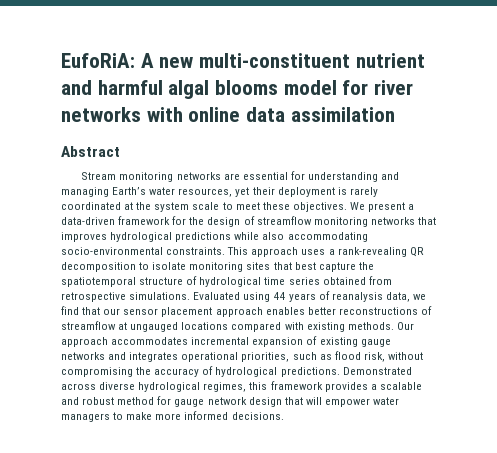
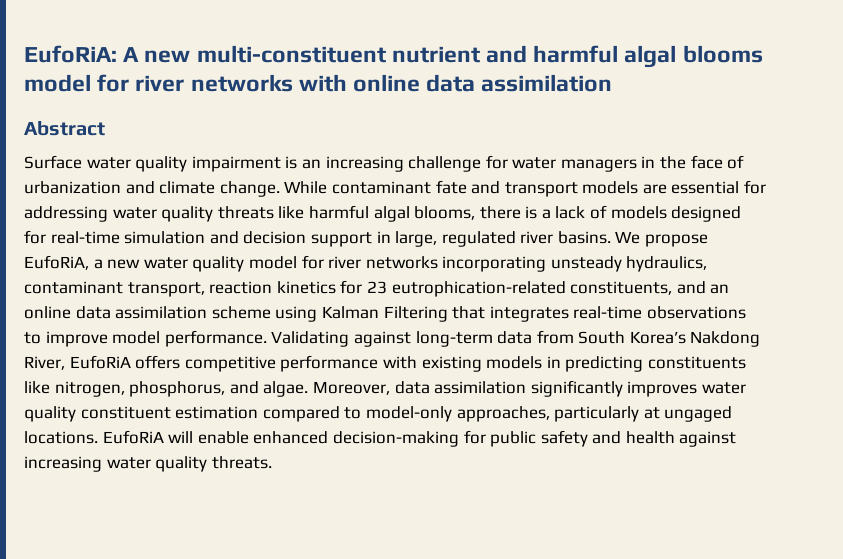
[81,171,400,182] [61,187,378,197] [61,202,415,212] [61,216,436,227] [61,232,368,242] [61,247,424,257] [61,262,374,272] [61,276,392,287] [61,291,426,302] [61,306,432,317] [61,321,414,332] [61,336,391,347] [61,351,423,362] [61,366,412,377] [61,381,422,392] [61,396,400,407] [61,411,284,422] Stream monitoring networks are essential for understanding and managing Earth’s water resources, yet their deployment is rarely coordinated at the system scale to meet these objectives. We present a data-driven framework for the design of streamflow monitoring networks that improves hydrological predictions while also accommodating socio-environmental constraints. This approach uses a rank-revealing QR decomposition to isolate monitoring sites that best capture the spatiotemporal structure of hydrological time series obtained from retrospective simulations. Evaluated using 44 years of reanalysis data, we find that our sensor placement approach enables better reconstructions of streamflow at ungauged locations compared with existing methods. Our approach accommodates incremental expansion of existing gauge networks and integrates operational priorities, such as flood risk, without compromising the accuracy of hydrological predictions. Demonstrated across diverse hydrological regimes, this framework provides a scalable and robust method for gauge network design that will empower water managers to make more informed decisions. -> [24,155,745,172] [24,180,767,197] [24,205,742,222] [24,230,709,247] [24,255,708,272] [24,280,730,297] [24,306,746,322] [24,330,761,347] [24,355,746,372] [24,380,746,397] [24,406,733,422] [24,430,737,447] [24,456,272,472] Surface water quality impairment is an increasing challenge for water managers in the face of urbanization and climate change. While contaminant fate and transport models are essential for addressing water quality threats like harmful algal blooms, there is a lack of models designed for real-time simulation and decision support in large, regulated river basins. We propose EufoRiA, a new water quality model for river networks incorporating unsteady hydraulics, contaminant transport, reaction kinetics for 23 eutrophication-related constituents, and an online data assimilation scheme using Kalman Filtering that integrates real-time observations to improve model performance. Validating against long-term data from South Korea’s Nakdong River, EufoRiA offers competitive performance with existing models in predicting constituents like nitrogen, phosphorus, and algae. Moreover, data assimilation significantly improves water quality constituent estimation compared to model-only approaches, particularly at ungaged locations. EufoRiA will enable enhanced decision-making for public safety and health against increasing water quality threats.

